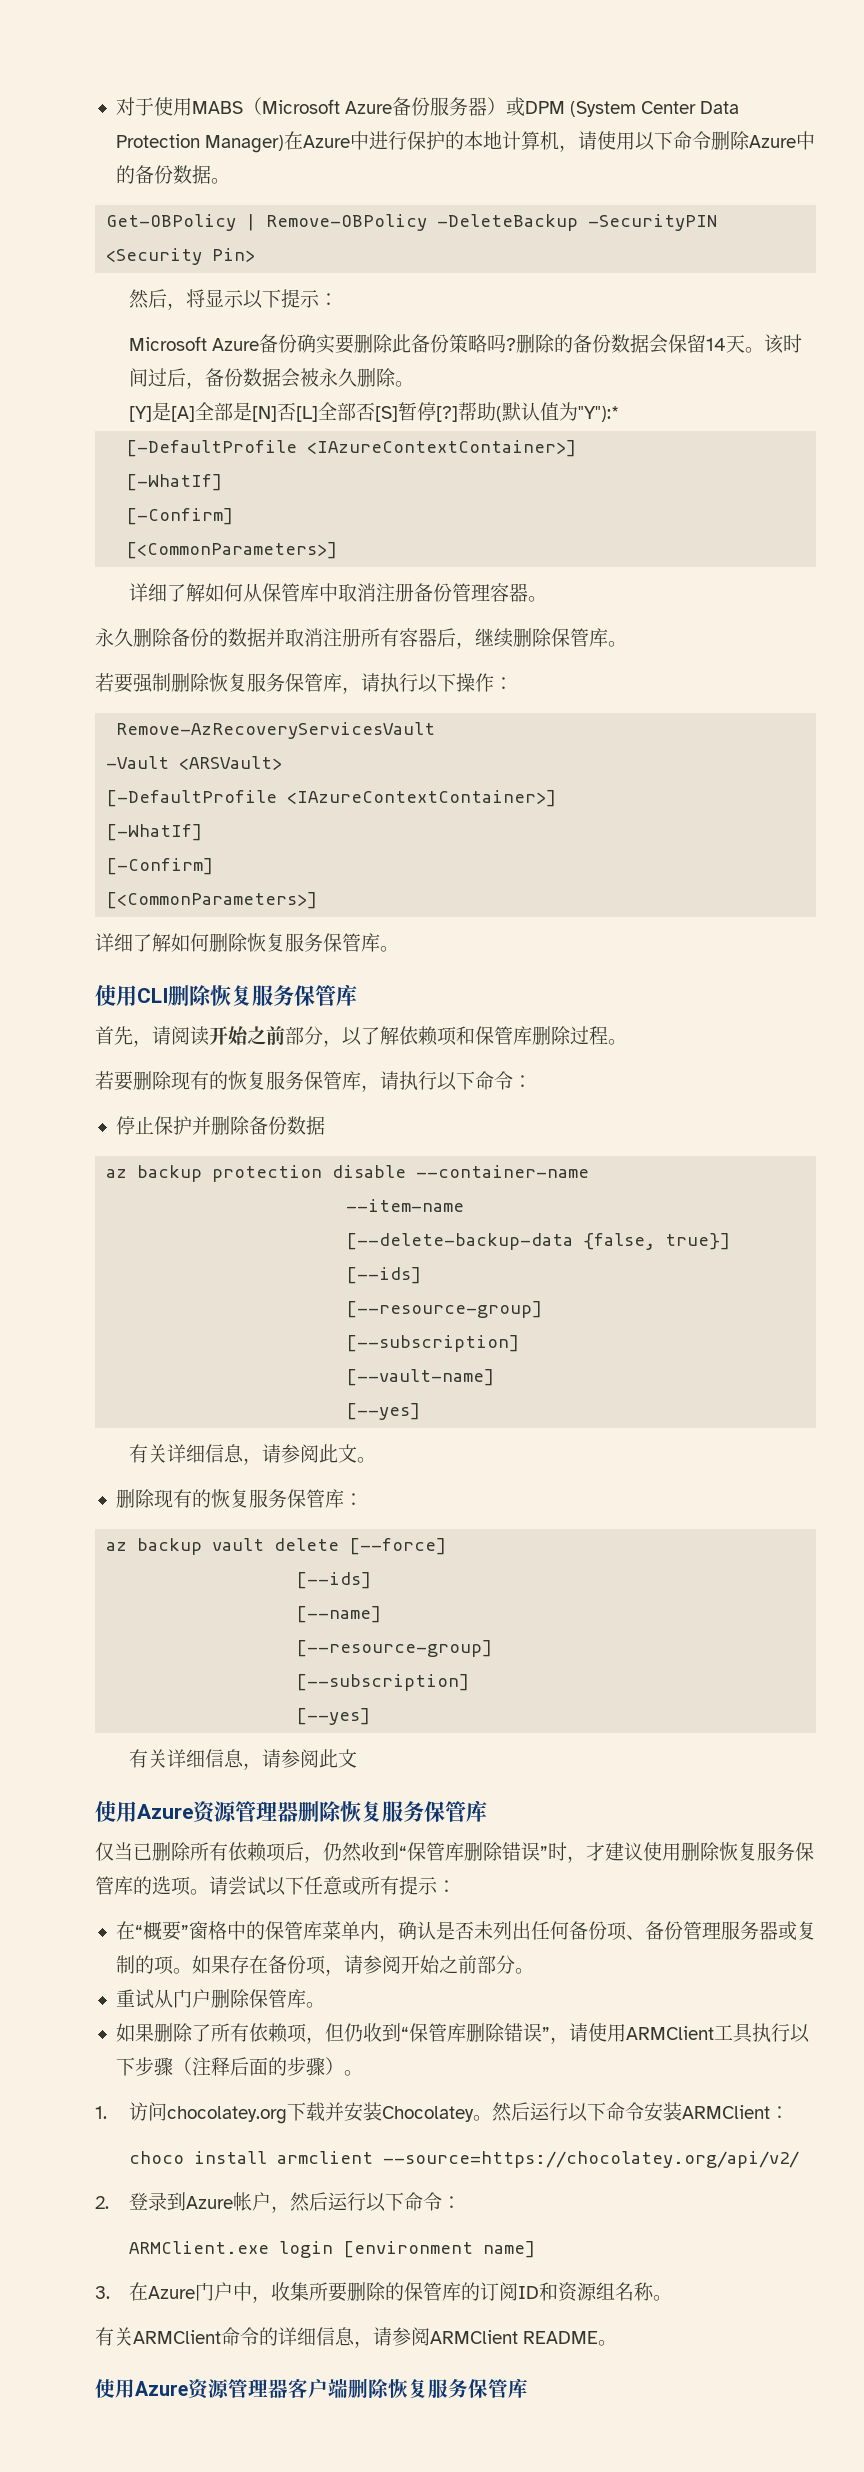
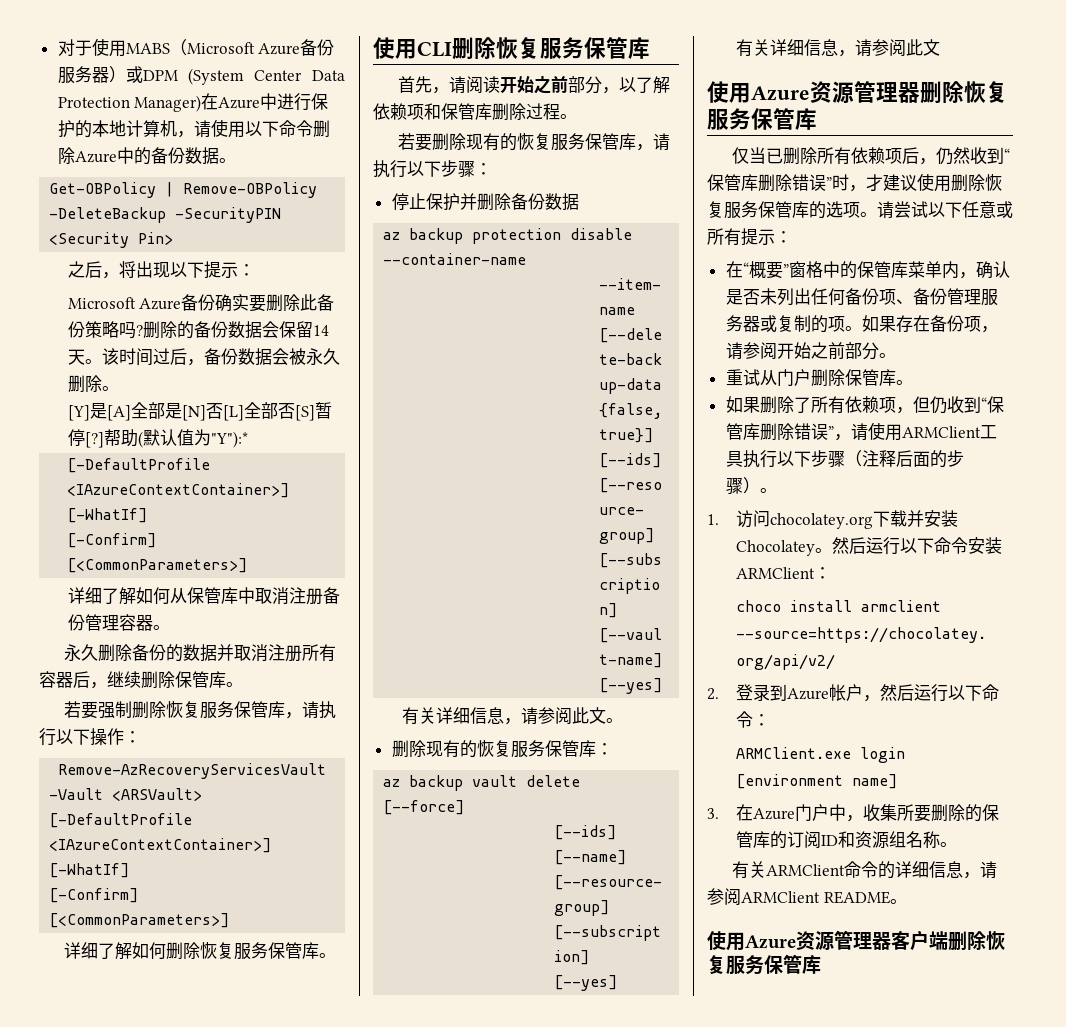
[129,289,245,310] 然后，将显示 -> [67,261,170,279] 之后，将出现
[475,1071,513,1090] 命令 -> [441,160,475,178] 步骤

